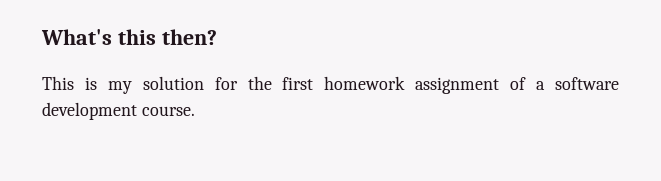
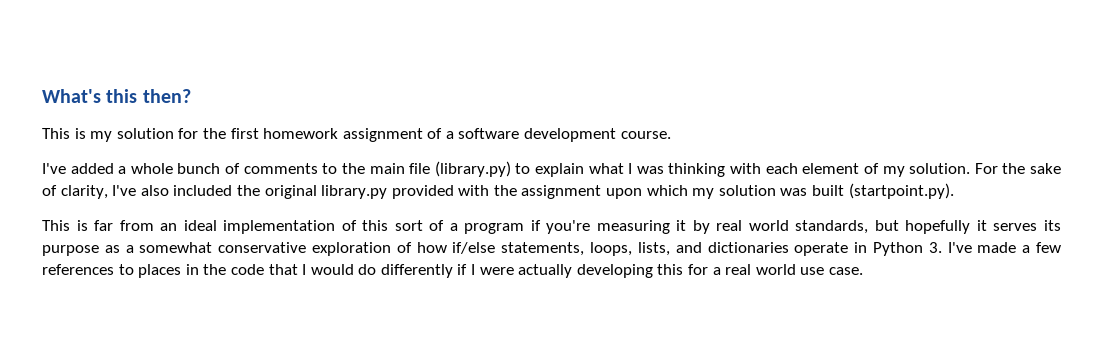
(195, 111) none -> [42,161,1062,177] [42,183,954,199] [42,220,1061,234] [42,242,1062,256] [42,264,863,278] // I've added a whole bunch of comments to the main file (library.py) to explain what I was thinking with each element of my solution. For the sake of clarity, I've also included the original library.py provided with the assignment upon which my solution was built (startpoint.py). // This is far from an ideal implementation of this sort of a program if you're measuring it by real world standards, but hopefully it serves its purpose as a somewhat conservative exploration of how if/else statements, loops, lists, and dictionaries operate in Python 3. I've made a few references to places in the code that I would do differently if I were actually developing this for a real world use case.

